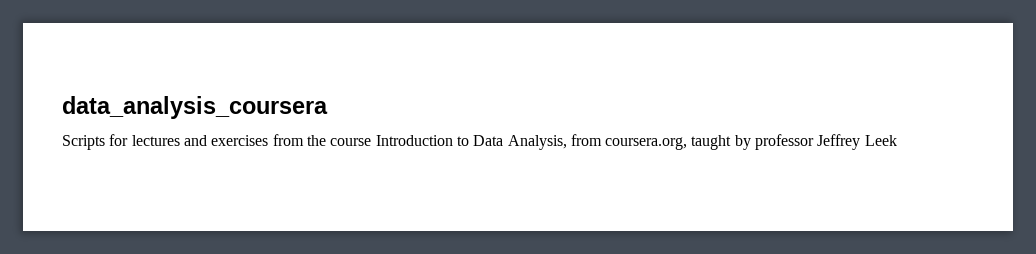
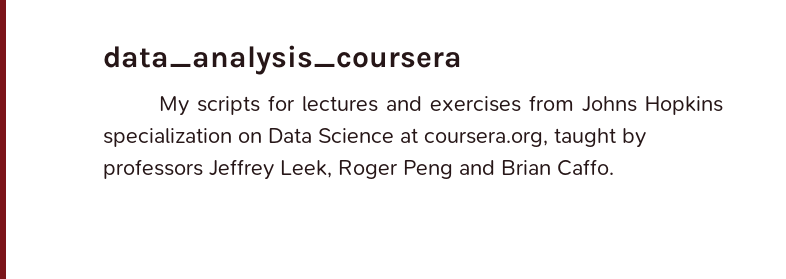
[62,135,105,150] Scripts -> [158,96,260,116] My scripts
[306,134,897,150] the course Introduction to Data Analysis, from coursera.org, taught by professor Jeffrey Leek -> [581,96,723,115] [103,128,646,148] [103,159,614,180] Johns Hopkins specialization on Data Science at coursera.org, taught by professors Jeffrey Leek, Roger Peng and Brian Caffo.

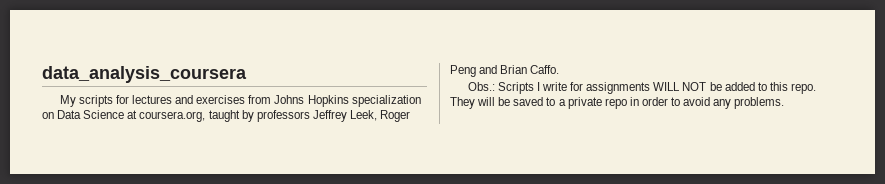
(614, 167) none -> [467,82,816,94] [450,97,785,109] // Obs.: Scripts I write for assignments WILL NOT be added to this repo. They will be saved to a private repo in order to avoid any problems.

